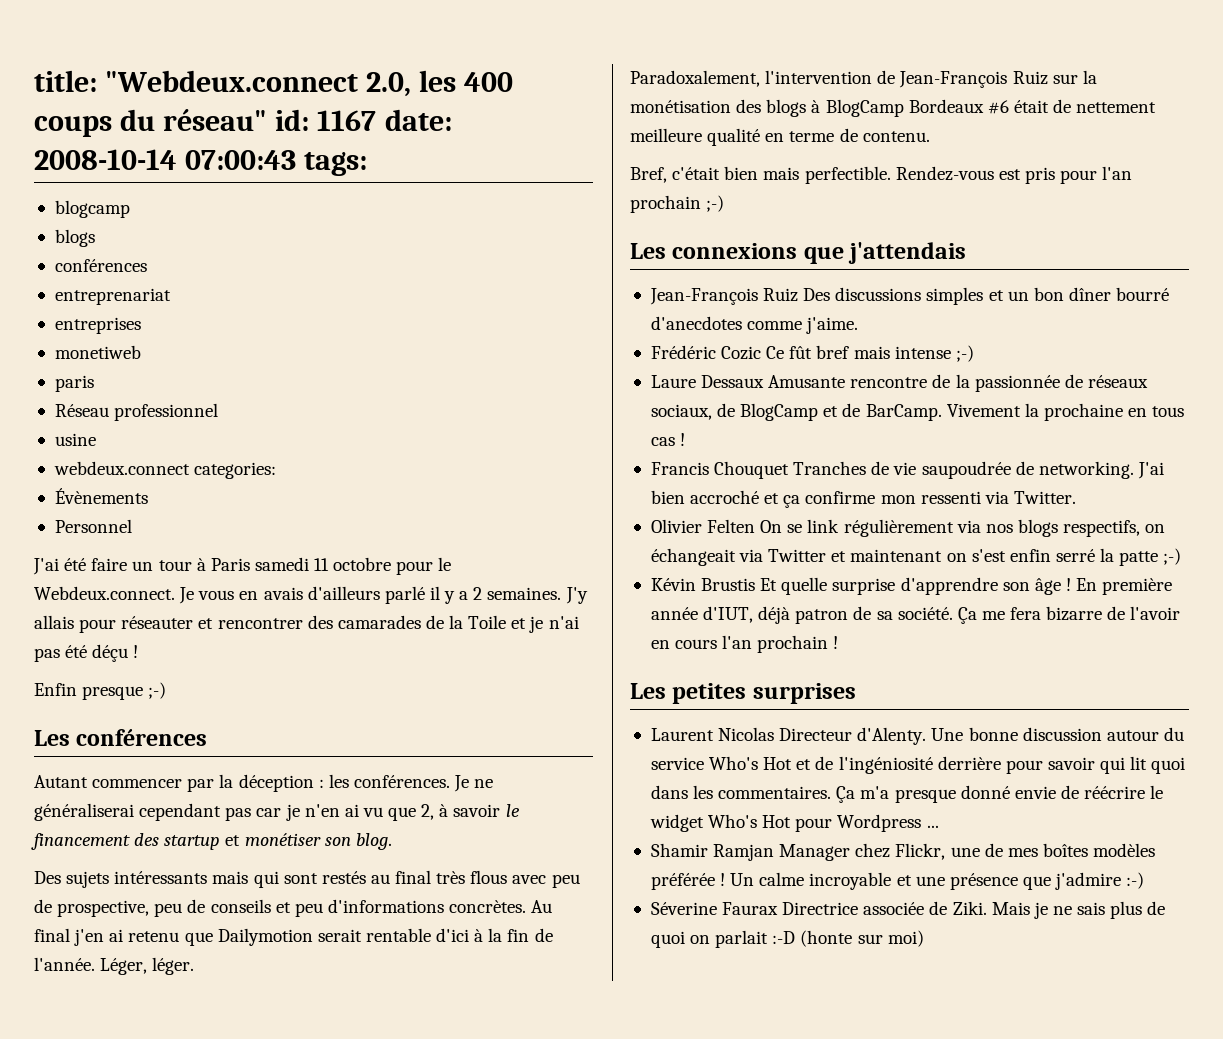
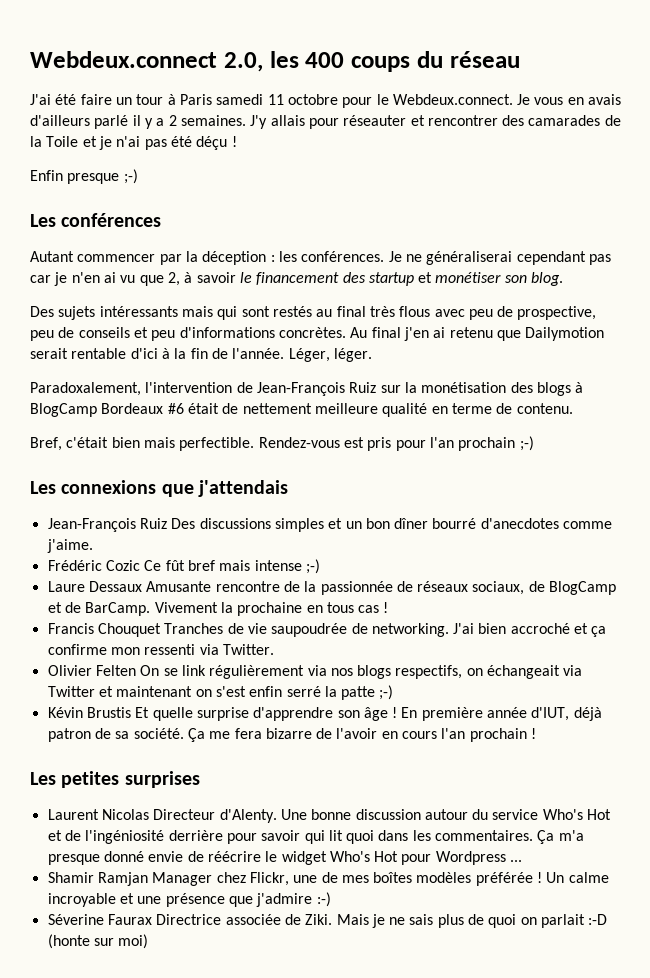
[34,70,359,92] title: "Webdeux.connect -> [30,51,217,68] Webdeux.connect
[163,109,452,131] [34,149,368,176] [54,200,130,218] [54,229,95,247] [54,259,147,272] [54,288,171,305] [54,317,141,334] [54,345,141,359] [54,375,94,392] [54,403,219,421] [54,433,96,446] [53,461,277,479] [54,488,148,504] [54,519,132,533] réseau" id: 1167 date: 2008-10-14 07:00:43 tags: // blogcamp // blogs // conférences // entreprenariat // entreprises // monetiweb // paris // Réseau professionnel // usine // webdeux.connect categories: // Évènements // Personnel -> [449,51,520,68] réseau

